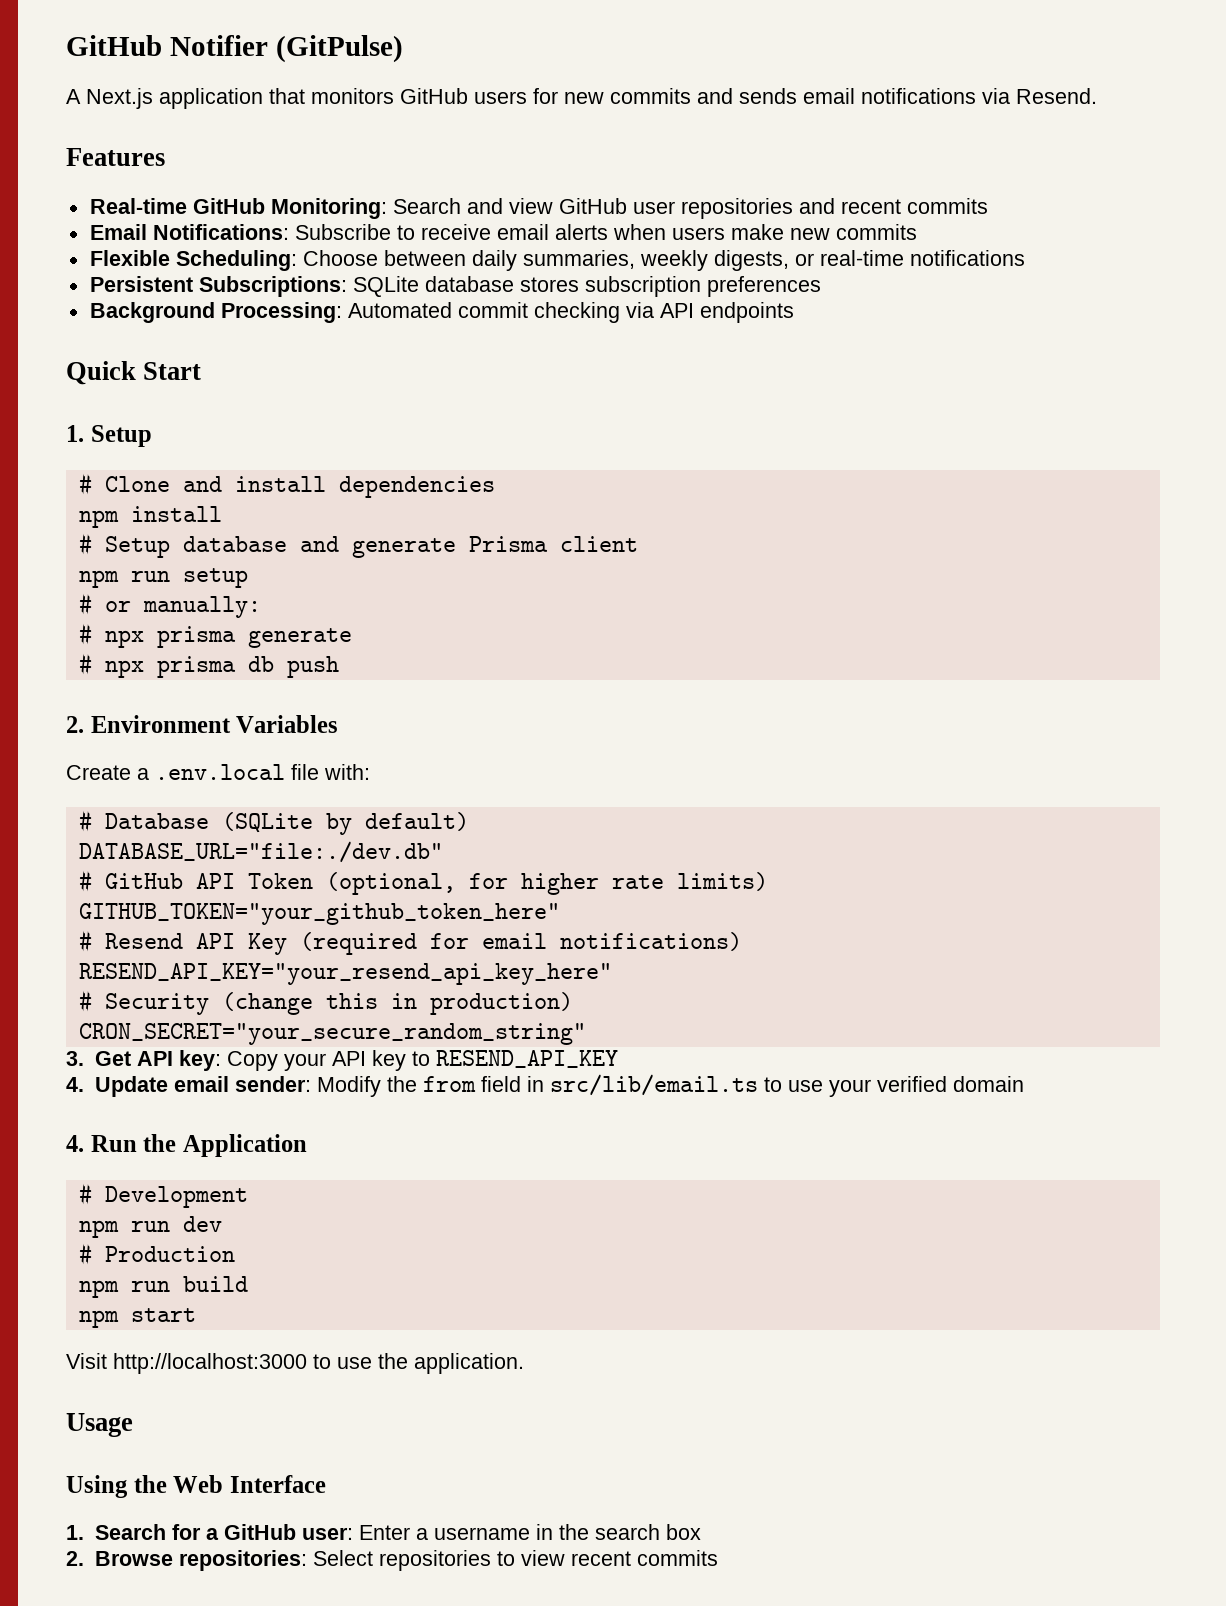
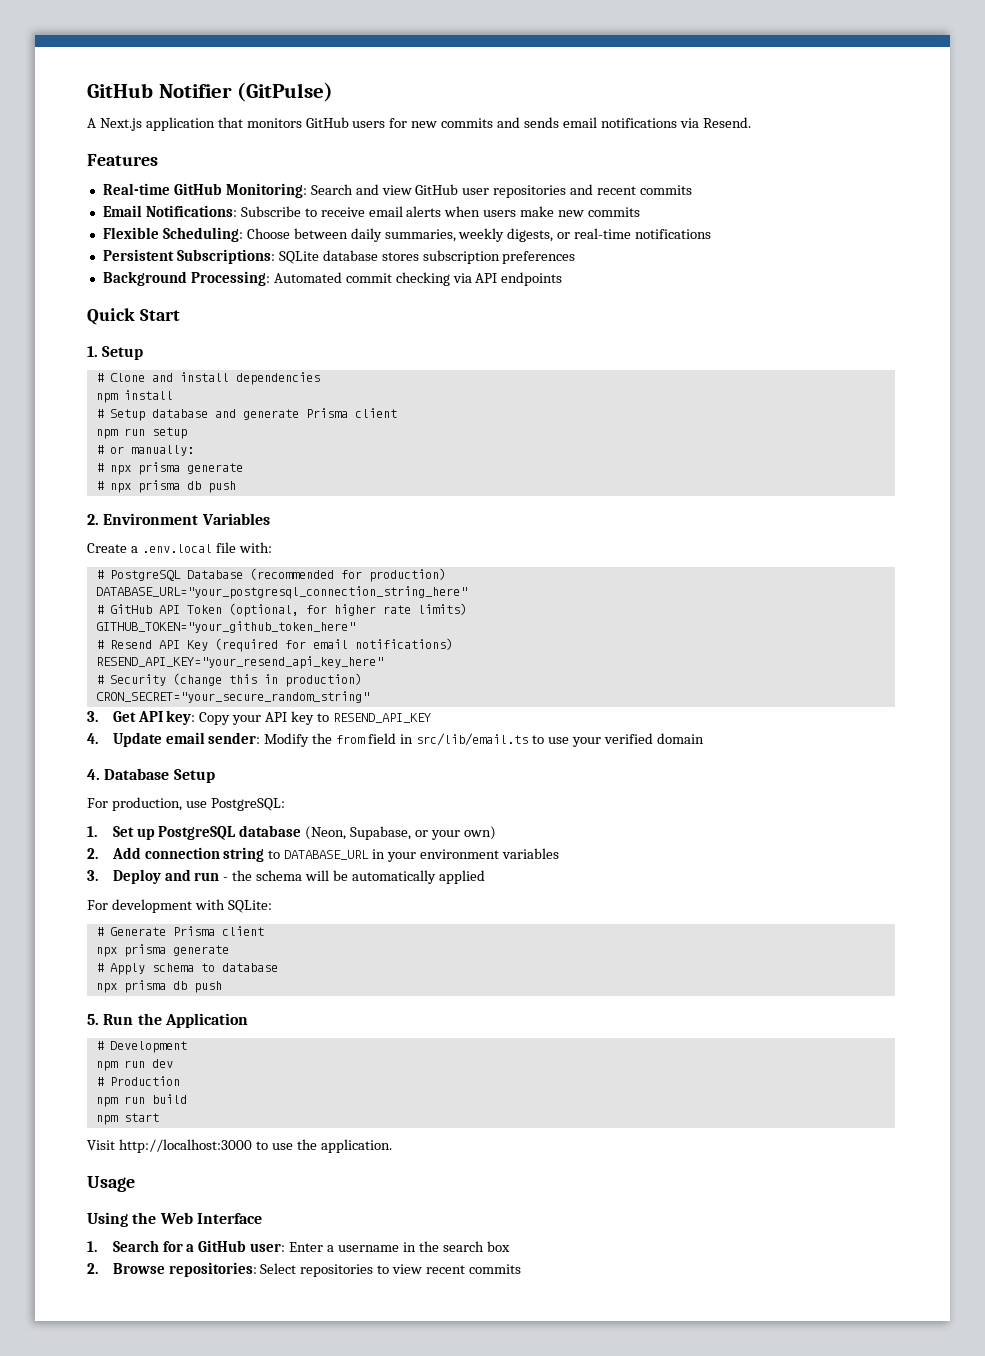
[104,812,469,835] [78,841,443,863] Database (SQLite by default) // DATABASE_URL="file:./dev.db" -> [109,568,446,582] [95,586,467,599] PostgreSQL Database (recommended for production) // DATABASE_URL="your_postgresql_connection_string_here"
(84, 1143) none -> [104,768,215,783] [87,797,285,811] [87,825,496,840] [87,847,559,862] [87,869,485,884] [87,899,272,913] [95,926,264,936] [95,944,229,957] [95,963,278,975] [95,980,222,993] [87,1014,99,1025] Database Setup // For production, use PostgreSQL: // 1. Set up PostgreSQL database (Neon, Supabase, or your own) // 2. Add connection string to DATABASE_URL in your environment variables // 3. Deploy and run - the schema will be automatically applied // For development with SQLite: // # Generate Prisma client // npx prisma generate // # Apply schema to database // npx prisma db push // 5.

